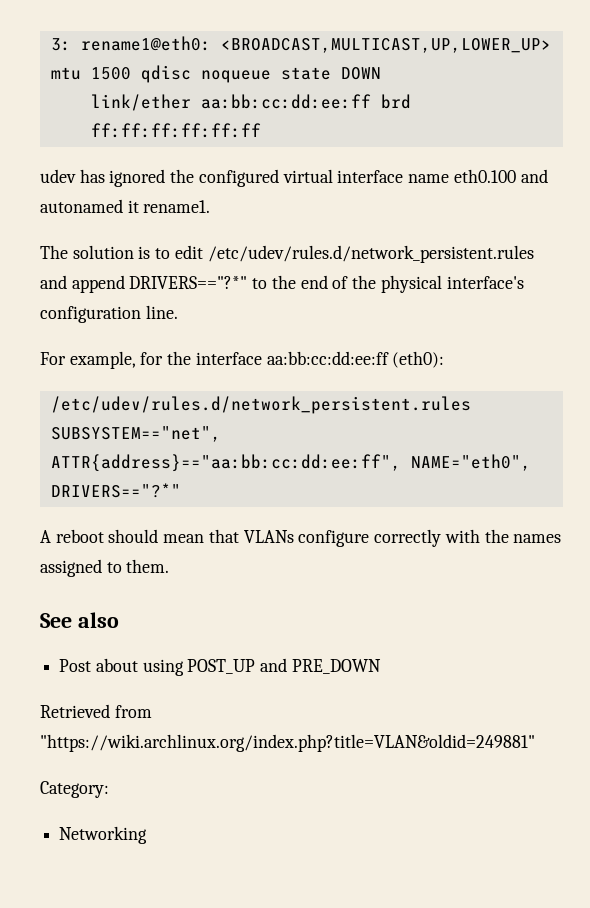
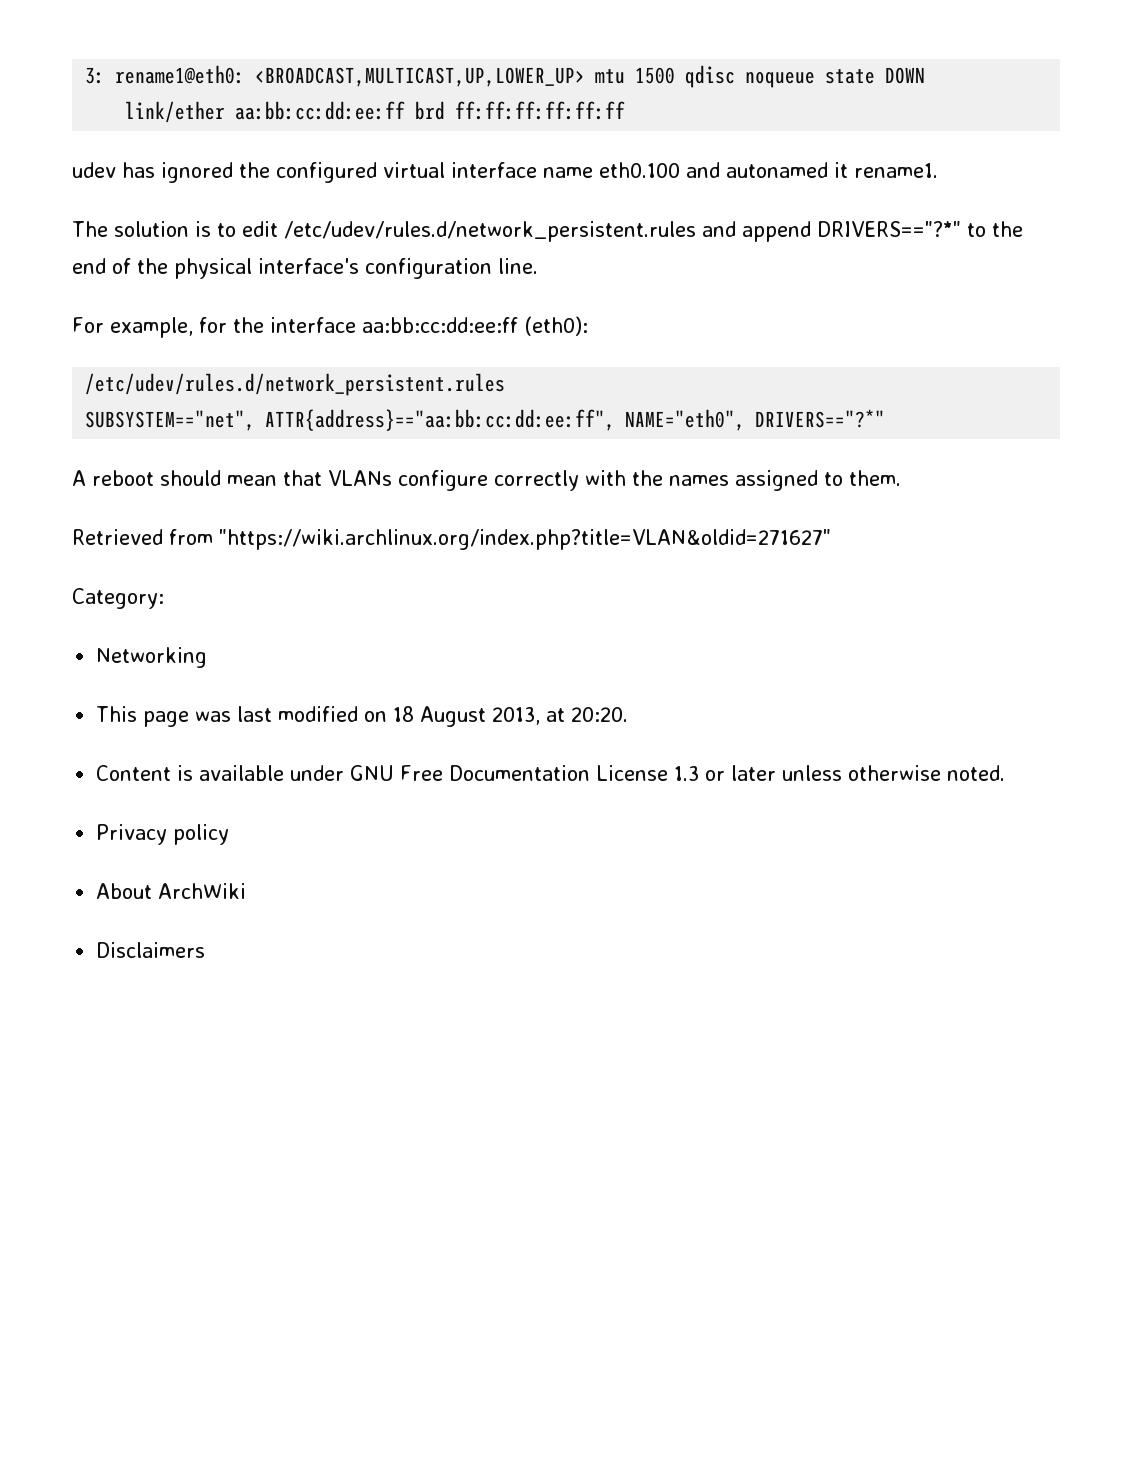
[40,612,119,628] [59,658,381,676] // See also // Post about using POST_UP and PRE_DOWN -> (901, 478) none
[40,734,535,752] "https://wiki.archlinux.org/index.php?title=VLAN&oldid=249881" -> [219,529,831,550] "https://wiki.archlinux.org/index.php?title=VLAN&oldid=271627"
(148, 835) none -> [96,706,629,727] [96,765,1006,781] [96,824,230,845] [96,883,247,899] [96,942,206,958] // This page was last modified on 18 August 2013, at 20:20. // Content is available under GNU Free Documentation License 1.3 or later unless otherwise noted. // Privacy policy // About ArchWiki // Disclaimers

